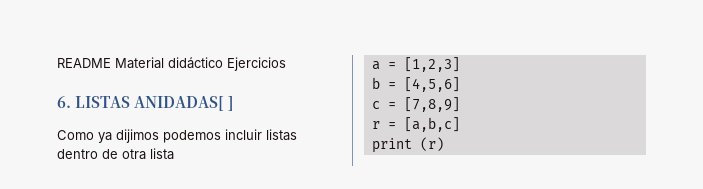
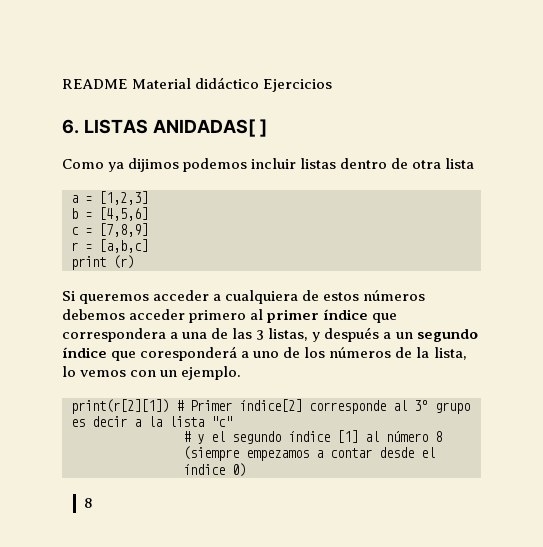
(444, 144) none -> [62,290,426,304] [62,309,398,323] [62,327,478,342] [62,346,467,361] [62,366,242,380] [71,399,470,414] [71,416,232,427] [183,430,442,444] [183,446,435,461] [183,463,246,477] [83,498,93,508] // Si queremos acceder a cualquiera de estos números debemos acceder primero al primer índice que correspondera a una de las 3 listas, y después a un segundo índice que coresponderá a uno de los números de la lista, lo vemos con un ejemplo. // print(r[2][1]) # Primer índice[2] corresponde al 3º grupo es decir a la lista "c" // # y el segundo índice [1] al número 8 (siempre empezamos a contar desde el índice 0) // 8

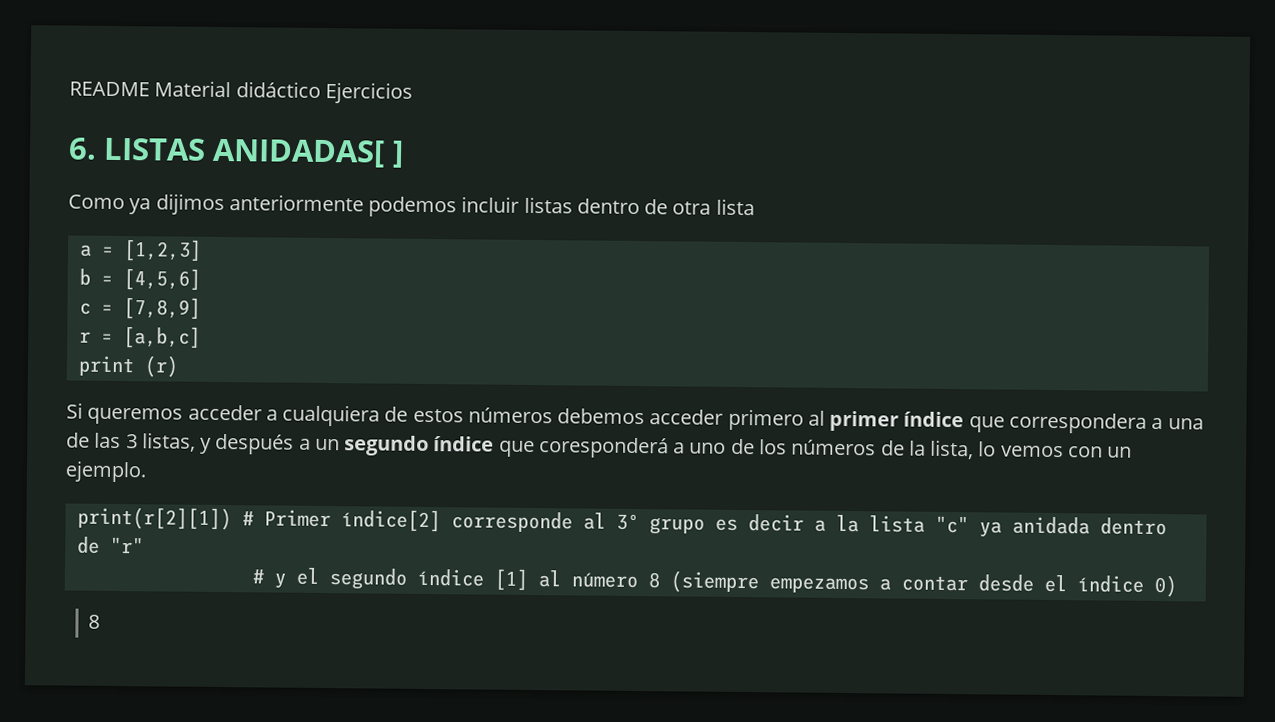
(180, 165) none -> [228,194,364,212] anteriormente
(232, 421) none -> [978,516,1167,538] [76,536,144,554] ya anidada dentro de "r"

